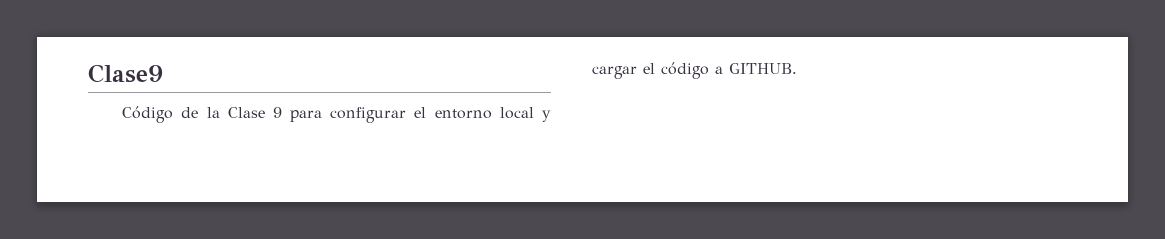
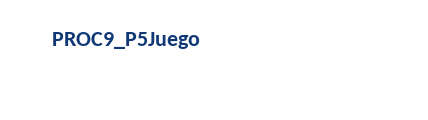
[88,64,163,83] [122,106,551,123] [592,62,797,79] Clase9 // Código de la Clase 9 para configurar el entorno local y cargar el código a GITHUB. -> [52,32,200,49] PROC9_P5Juego

